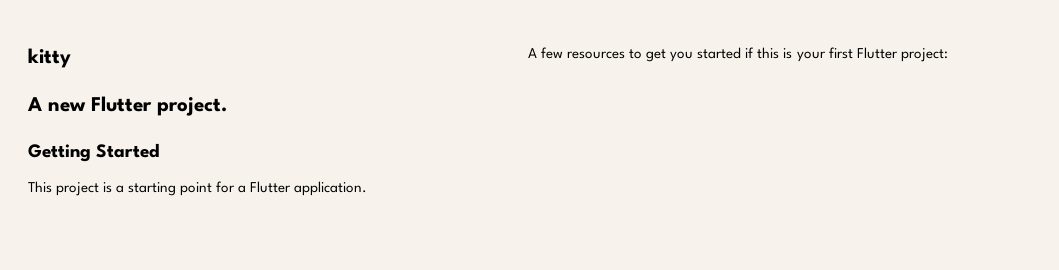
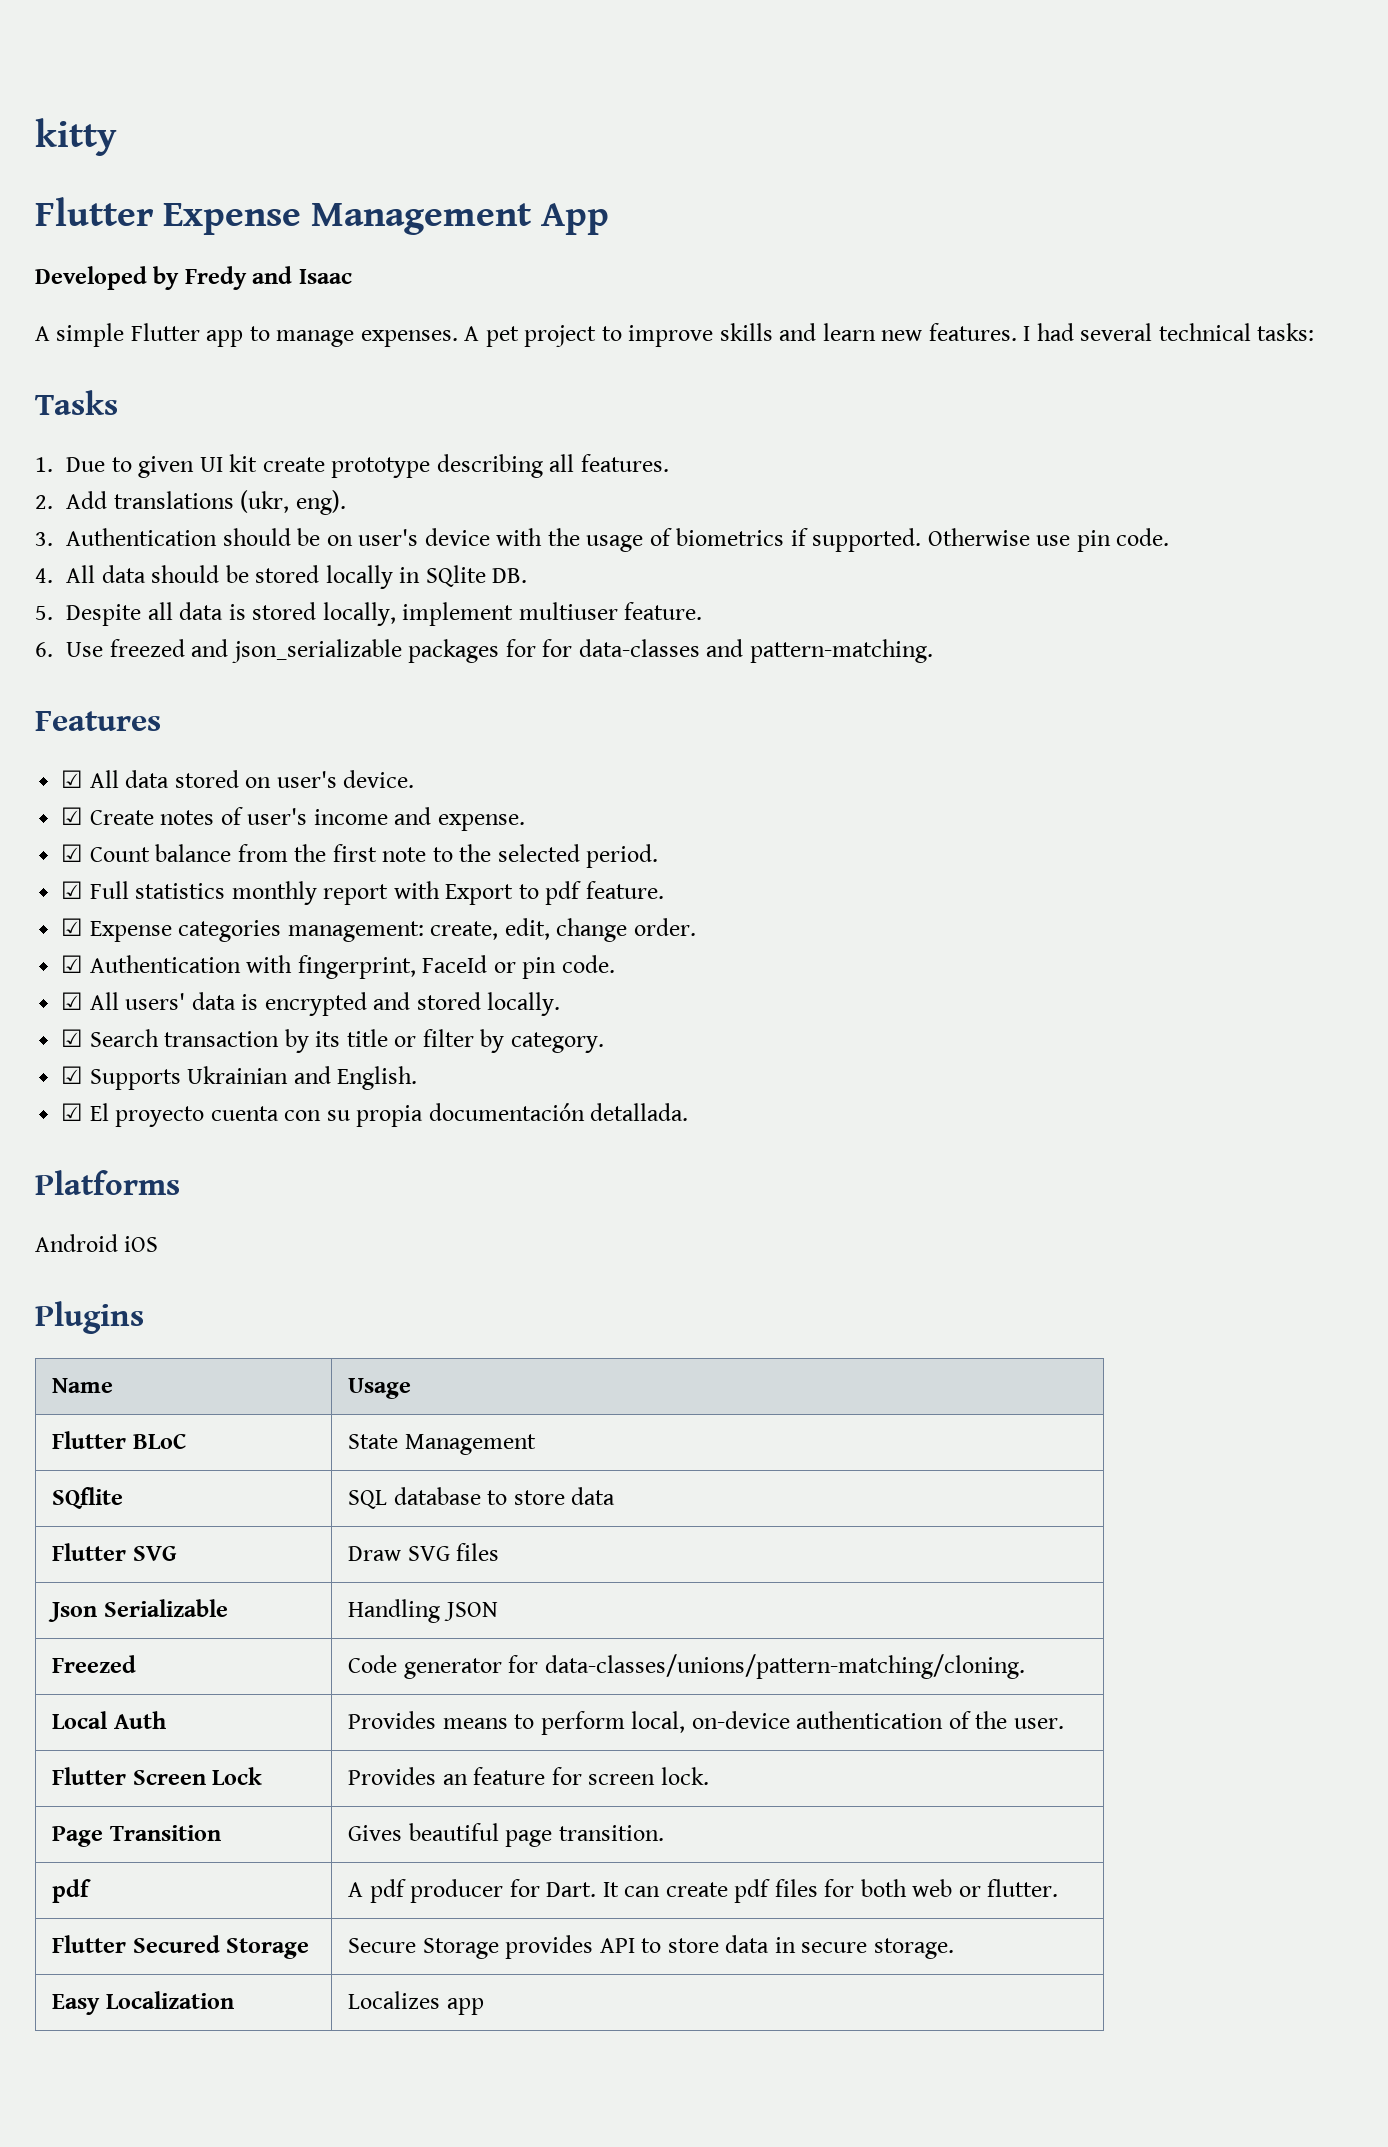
[27,96,227,116] [28,143,161,162] [28,181,368,196] [528,47,948,62] A new Flutter project. // Getting Started // This project is a starting point for a Flutter application. // A few resources to get you started if this is your first Flutter project: -> [35,197,610,235] [35,266,352,290] [35,323,1315,347] [35,390,118,415] [35,454,669,478] [35,490,346,515] [35,528,1170,552] [35,565,528,589] [35,602,703,626] [35,639,933,663] [35,711,161,731] [61,770,415,788] [61,807,525,831] [61,844,659,868] [61,881,664,905] [61,918,696,942] [61,955,615,979] [61,992,561,1016] [61,1029,604,1053] [61,1066,418,1090] [61,1103,689,1127] [35,1170,180,1195] [35,1234,159,1252] [35,1301,144,1334] [52,1378,114,1393] [348,1378,412,1399] [52,1431,187,1449] [348,1434,536,1455] [52,1487,124,1509] [348,1487,616,1509] [52,1543,177,1561] [348,1543,500,1561] [48,1599,228,1622] [348,1599,498,1623] [52,1655,137,1673] [348,1654,1025,1679] [52,1711,166,1729] [348,1711,1064,1735] [52,1767,263,1785] [348,1767,709,1785] [52,1825,221,1847] [348,1823,664,1847] [52,1879,92,1903] [348,1879,1058,1903] [52,1935,310,1959] [348,1935,954,1959] [52,1991,234,2015] [348,1991,484,2015] Flutter Expense Management App // Developed by Fredy and Isaac // A simple Flutter app to manage expenses. A pet project to improve skills and learn new features. I had several technical tasks: // Tasks // 1. Due to given UI kit create prototype describing all features. // 2. Add translations (ukr, eng). // 3. Authentication should be on user's device with the usage of biometrics if supported. Otherwise use pin code. // 4. All data should be stored locally in SQlite DB. // 5. Despite all data is stored locally, implement multiuser feature. // 6. Use freezed and json_serializable packages for for data-classes and pattern-matching. // Features // ☑ All data stored on user's device. // ☑ Create notes of user's income and expense. // ☑ Count balance from the first note to the selected period. // ☑ Full statistics monthly report with Export to pdf feature. // ☑ Expense categories management: create, edit, change order. // ☑ Authentication with fingerprint, FaceId or pin code. // ☑ All users' data is encrypted and stored locally. // ☑ Search transaction by its title or filter by category. // ☑ Supports Ukrainian and English. // ☑ El proyecto cuenta con su propia documentación detallada. // Platforms // Android iOS // Plugins // Name | Usage // Flutter BLoC | State Management // SQflite | SQL database to store data // Flutter SVG | Draw SVG files // Json Serializable | Handling JSON // Freezed | Code generator for data-classes/unions/pattern-matching/cloning. // Local Auth | Provides means to perform local, on-device authentication of the user. // Flutter Screen Lock | Provides an feature for screen lock. // Page Transition | Gives beautiful page transition. // pdf | A pdf producer for Dart. It can create pdf files for both web or flutter. // Flutter Secured Storage | Secure Storage provides API to store data in secure storage. // Easy Localization | Localizes app

